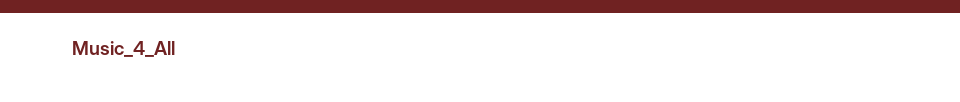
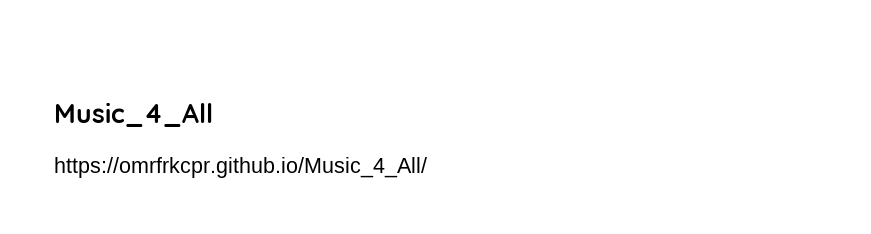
(175, 49) none -> [54,157,427,178] // https://omrfrkcpr.github.io/Music_4_All/

